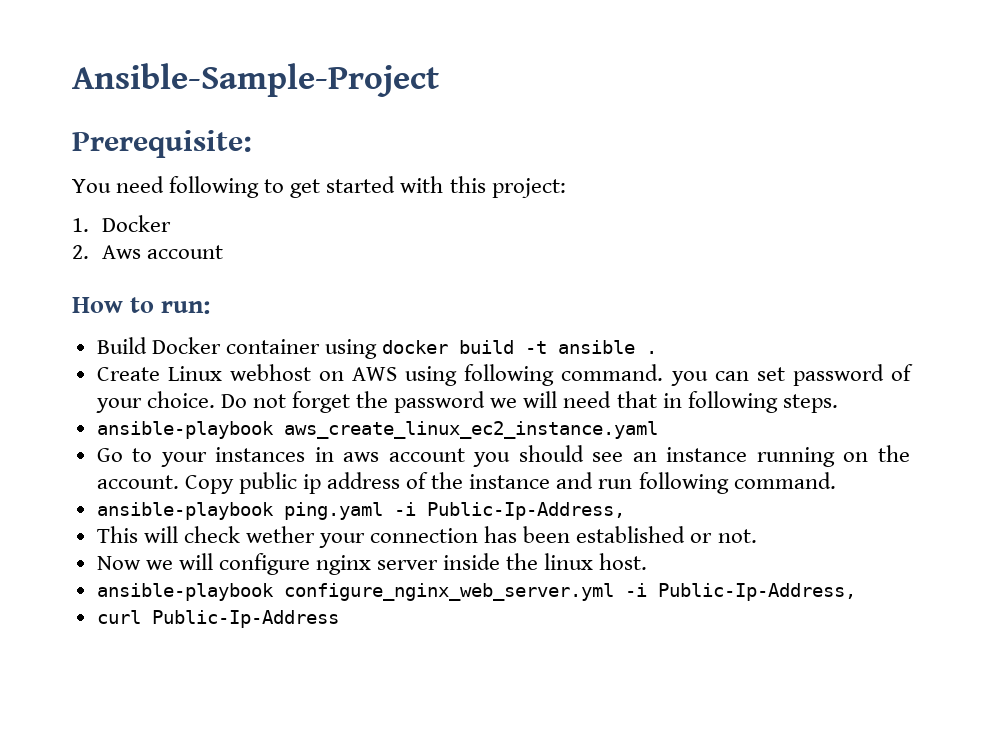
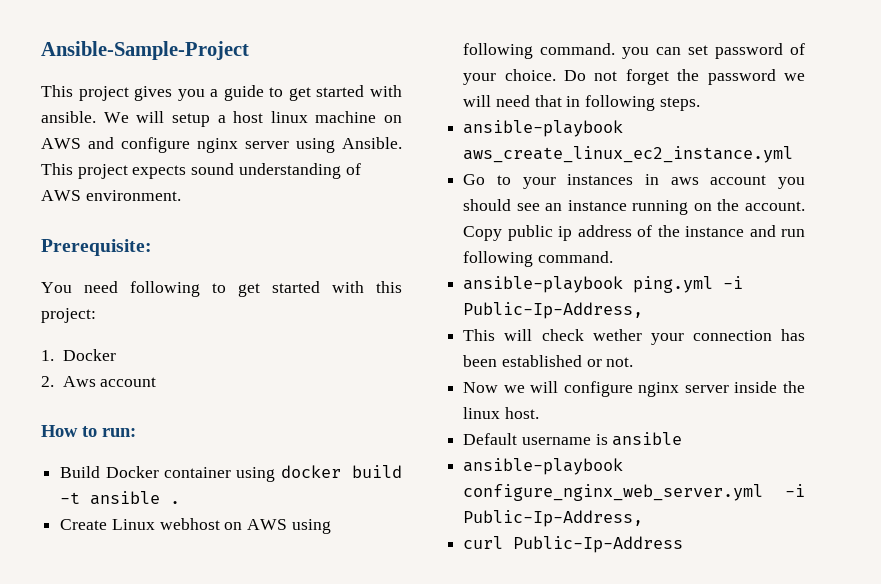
(439, 80) none -> [41,85,402,101] [41,111,402,127] [41,137,402,153] [41,163,361,179] [41,190,181,201] // This project gives you a guide to get started with ansible. We will setup a host linux machine on AWS and configure nginx server using Ansible. This project expects sound understanding of AWS environment.
[283,421,658,439] aws_create_linux_ec2_instance.yaml -> [463,146,794,163] aws_create_linux_ec2_instance.yml
[283,502,383,520] ping.yaml -> [633,276,714,293] ping.yml
(648, 561) none -> [463,432,683,446] // Default username is ansible

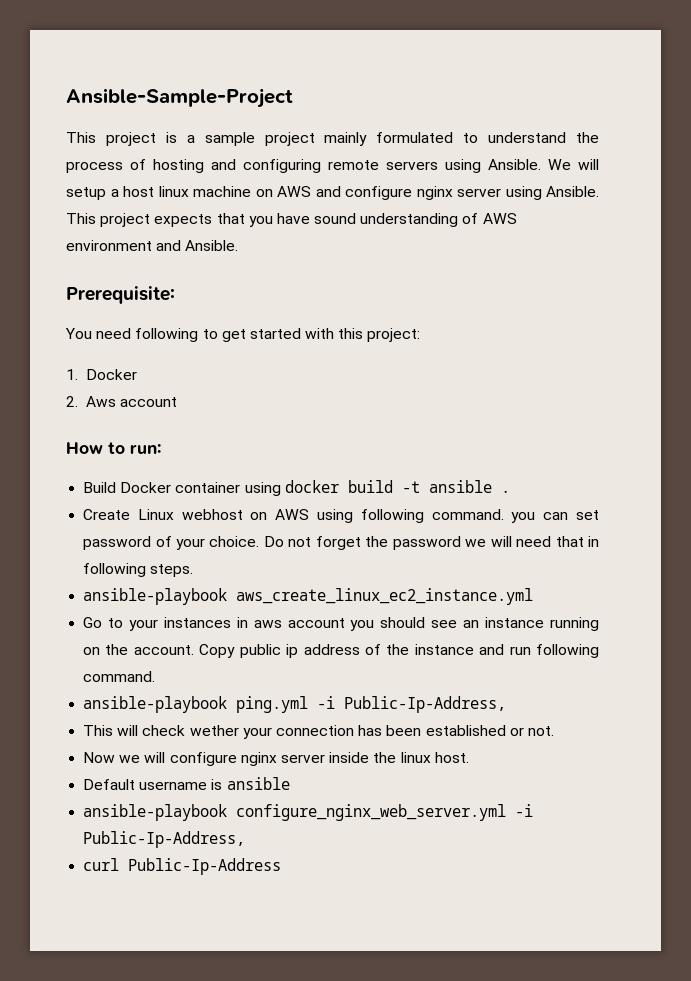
[134,85,402,101] [41,111,96,123] gives you a guide to get started with ansible. -> [165,132,599,146] [66,159,541,173] is a sample project mainly formulated to understand the process of hosting and configuring remote servers using Ansible.
(187, 172) none -> [216,213,310,227] that you have
[85,190,181,201] environment. -> [66,240,239,251] environment and Ansible.

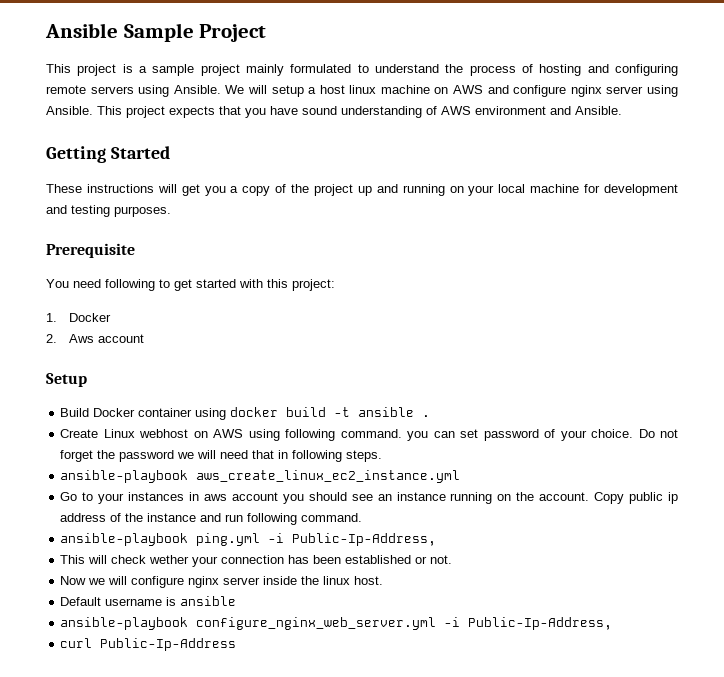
[66,88,293,108] Ansible-Sample-Project -> [45,23,267,42] Ansible Sample Project
[66,286,175,304] Prerequisite: -> [46,146,170,163] [46,184,679,196] [46,205,171,217] [46,243,135,258] Getting Started // These instructions will get you a copy of the project up and running on your local machine for development and testing purposes. // Prerequisite
[66,442,161,454] How to run: -> [46,373,87,387] Setup

